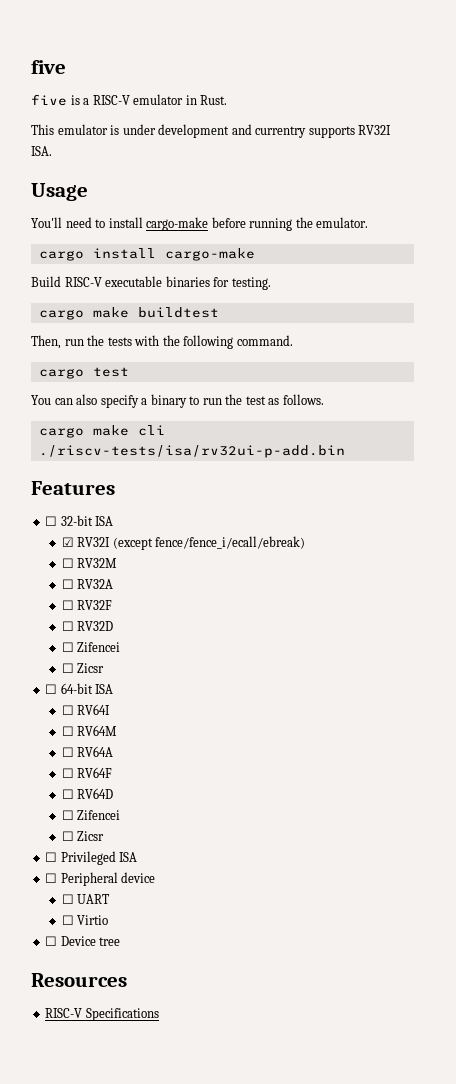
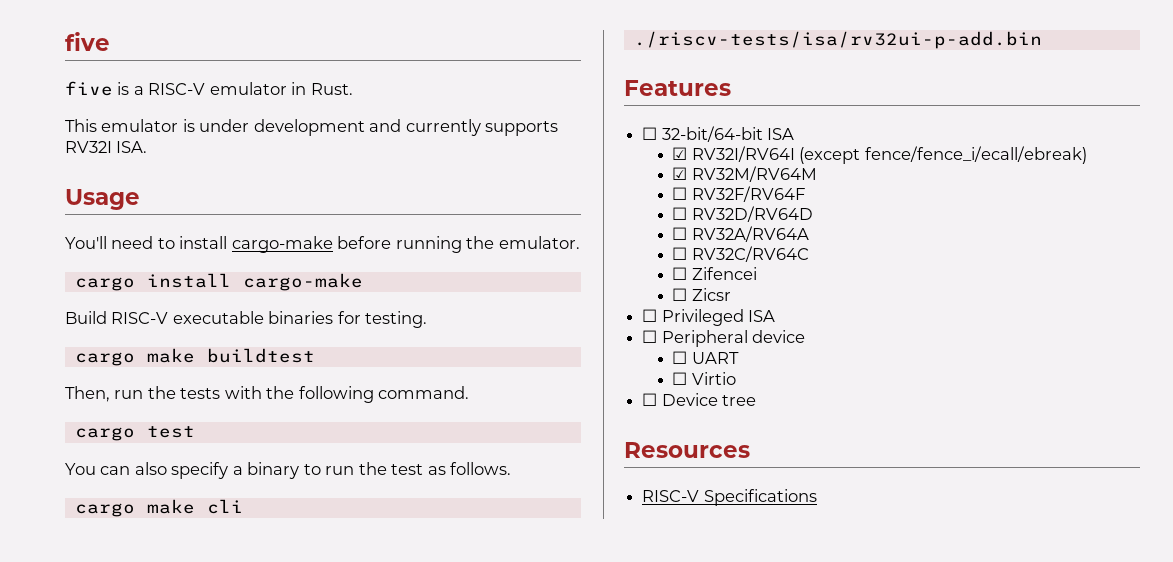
[255,126,307,138] currentry -> [405,119,481,136] currently
[60,515,93,526] 32-bit -> [661,126,763,142] 32-bit/64-bit
[77,537,111,547] RV32I -> [691,146,795,162] RV32I/RV64I
[61,558,118,568] [61,579,114,589] [61,600,113,610] [61,621,114,631] [61,642,121,652] [61,663,105,673] [45,683,114,694] [61,704,111,715] [61,725,118,736] [61,746,114,757] [61,767,113,778] [61,788,114,799] ☐ RV32M // ☐ RV32A // ☐ RV32F // ☐ RV32D // ☐ Zifencei // ☐ Zicsr // ☐ 64-bit ISA // ☐ RV64I // ☐ RV64M // ☐ RV64A // ☐ RV64F // ☐ RV64D -> [672,166,817,182] [672,186,805,202] [672,206,813,222] [672,226,809,242] [672,246,809,262] ☑ RV32M/RV64M // ☐ RV32F/RV64F // ☐ RV32D/RV64D // ☐ RV32A/RV64A // ☐ RV32C/RV64C

